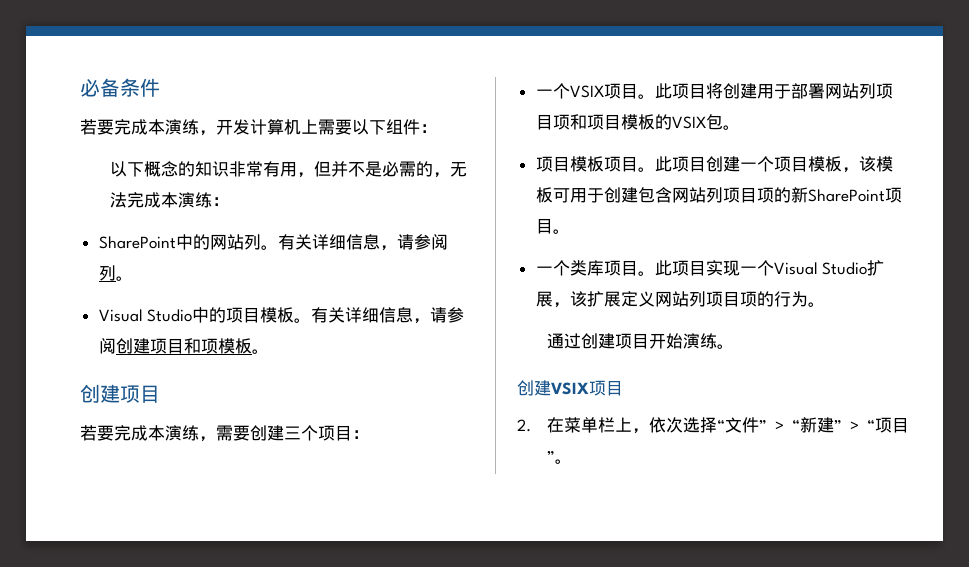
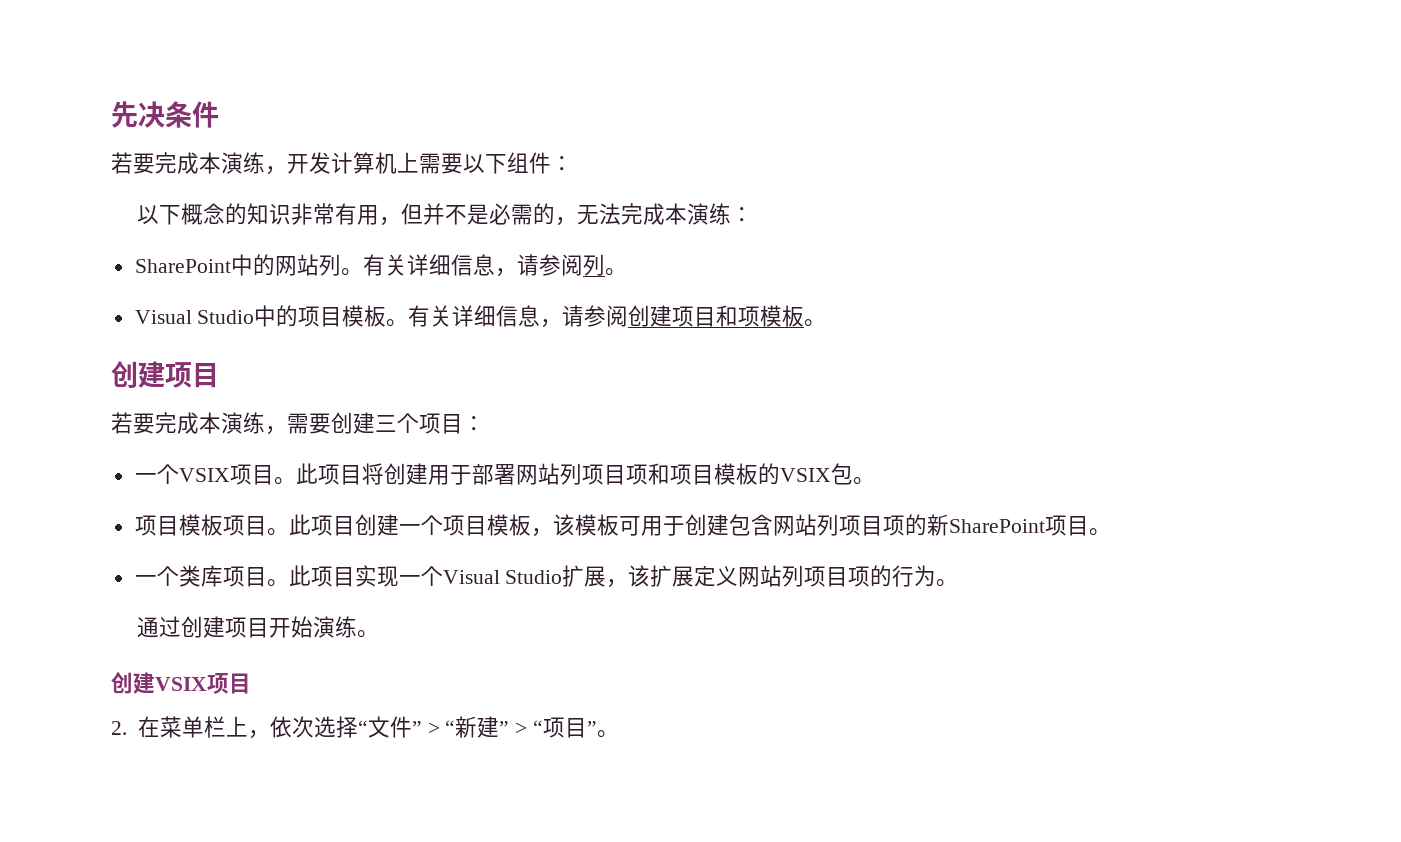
[80,78,120,97] 必备 -> [111,101,165,128] 先决

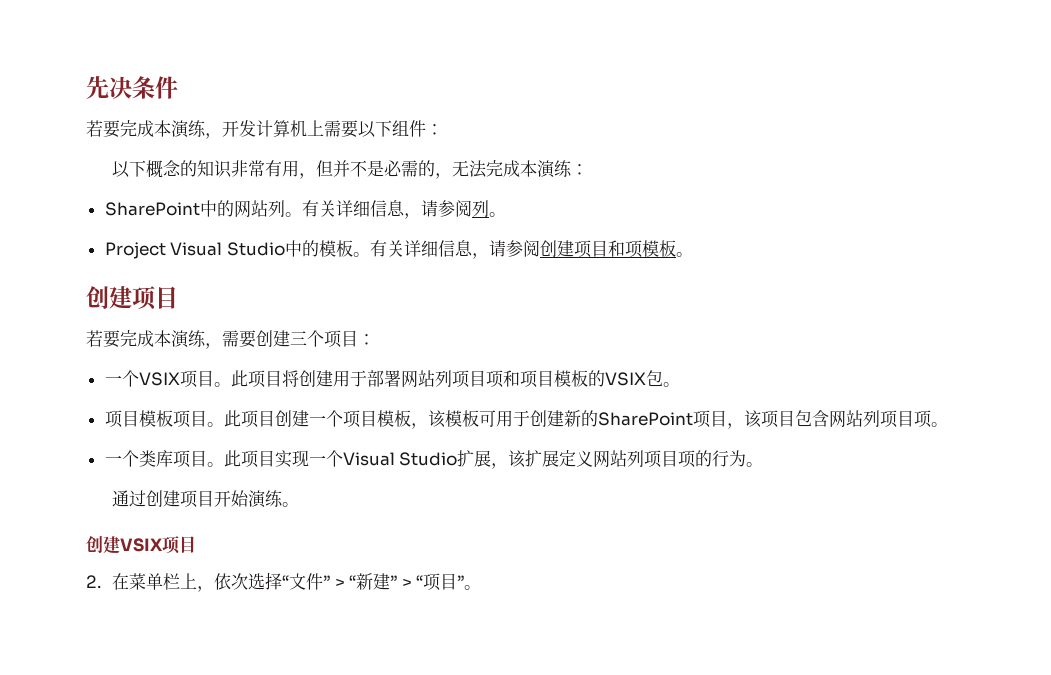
(627, 272) none -> [104,242,166,259] Project
[298,306,343,327] 项目 -> (319, 248) none
(729, 525) none -> [563,410,795,429] 新的SharePoint项目，该项目
[904,514,1089,536] 的新SharePoint项目 -> (932, 419) none

